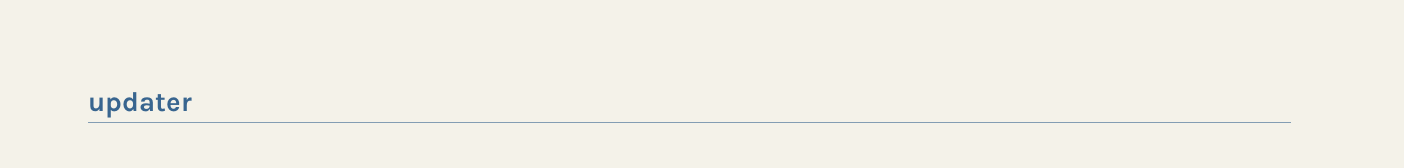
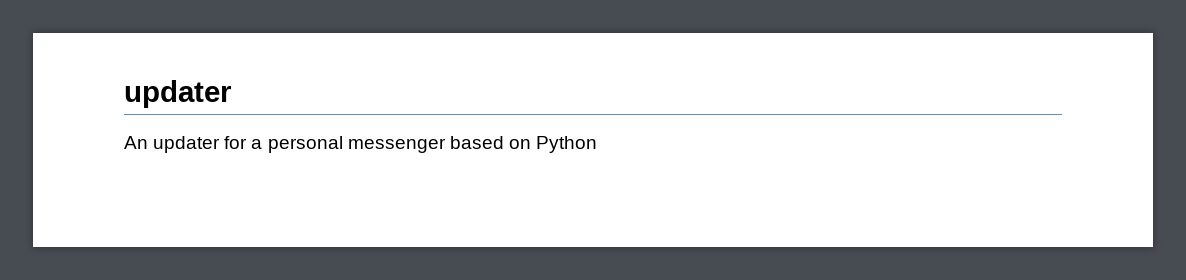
[88,92,192,118] updater -> [124,80,232,108] [124,136,598,153] updater // An updater for a personal messenger based on Python

